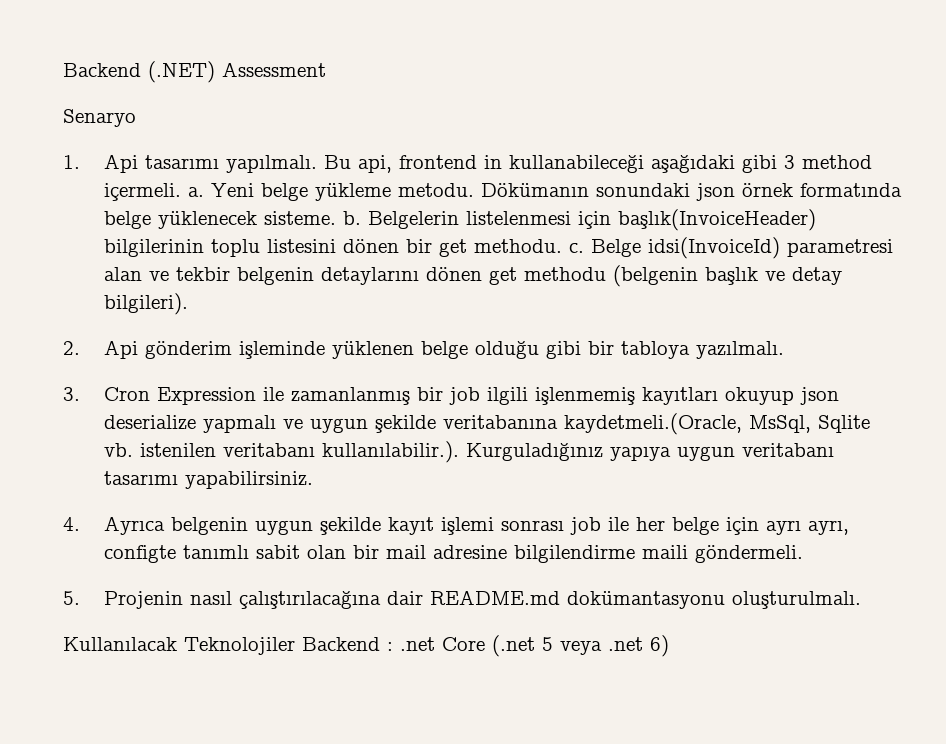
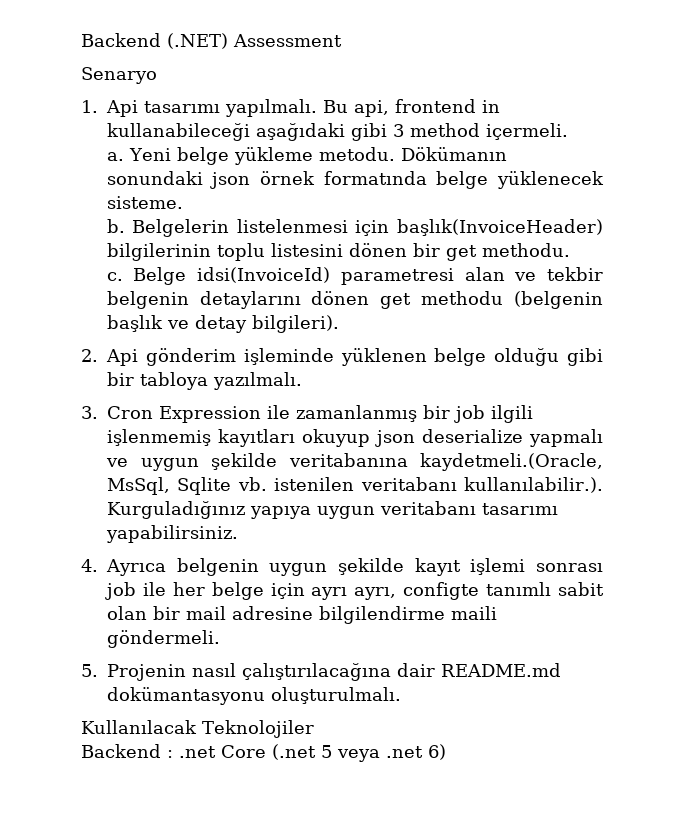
(181, 192) none -> (568, 131) //
(336, 218) none -> (183, 202) //
(562, 246) none -> (570, 250) //
(295, 646) none -> (314, 729) //

